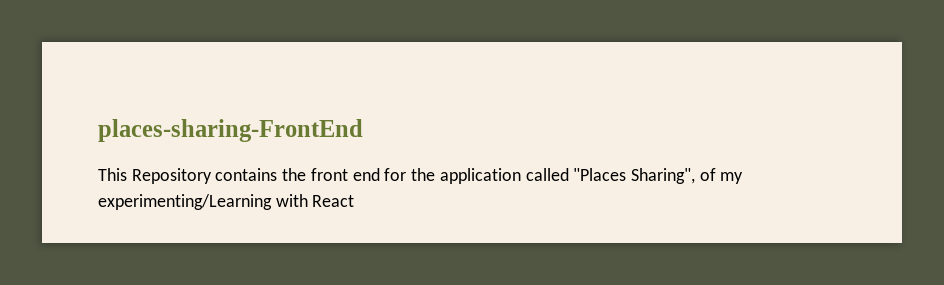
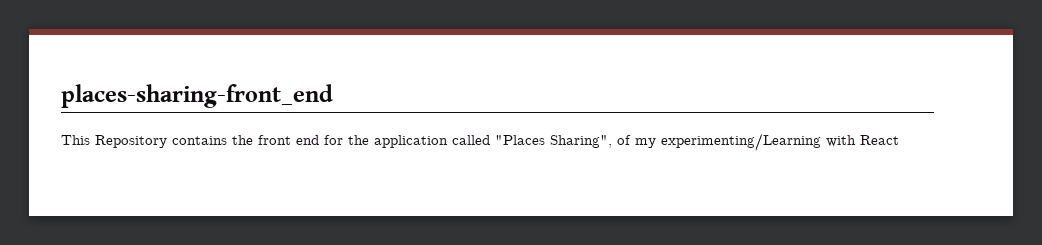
[98,119,363,142] places-sharing-FrontEnd -> [61,84,333,108] places-sharing-front_end

